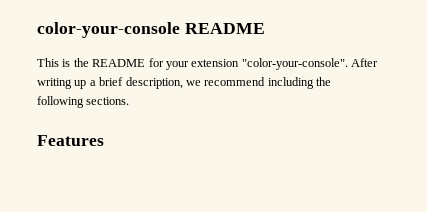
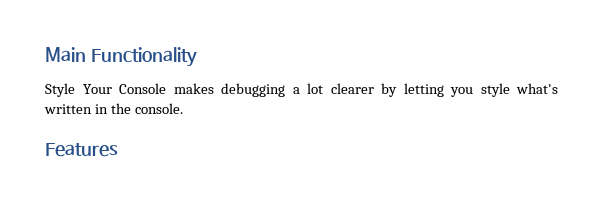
[37,22,265,38] [37,58,378,70] [37,77,331,89] [37,96,130,108] color-your-console README // This is the README for your extension "color-your-console". After writing up a brief description, we recommend including the following sections. -> [45,47,197,67] [45,83,558,97] [44,103,183,114] Main Functionality // Style Your Console makes debugging a lot clearer by letting you style what's written in the console.

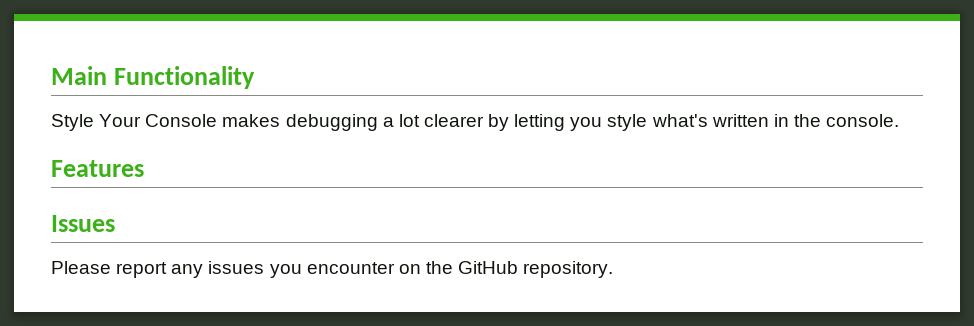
(118, 150) none -> [51,215,115,232] [51,261,614,278] // Issues // Please report any issues you encounter on the GitHub repository.

